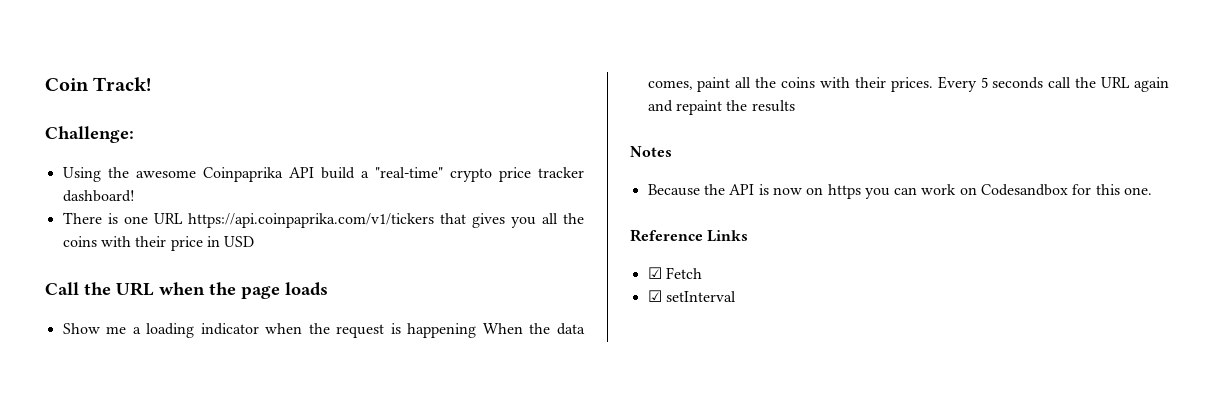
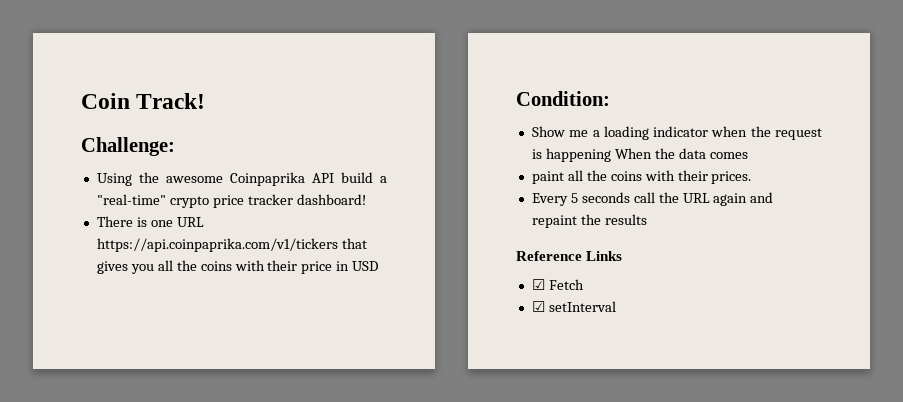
[45,282,328,299] Call the URL when the page loads -> [516,91,610,106] Condition:
[647,80,693,90] comes, -> [709,152,748,159] comes //
(933, 84) none -> (752, 177) //
[630,146,672,157] [647,184,1153,199] // Notes // Because the API is now on https you can work on Codesandbox for this one. -> (647, 219) none

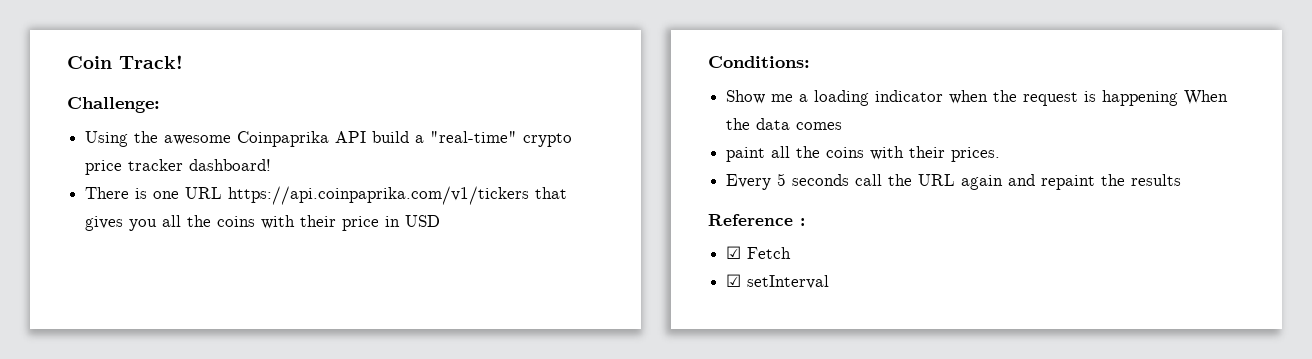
[516,91,610,106] Condition: -> [708,56,810,68] Conditions:
[586,251,623,261] Links -> [800,218,805,226] :

